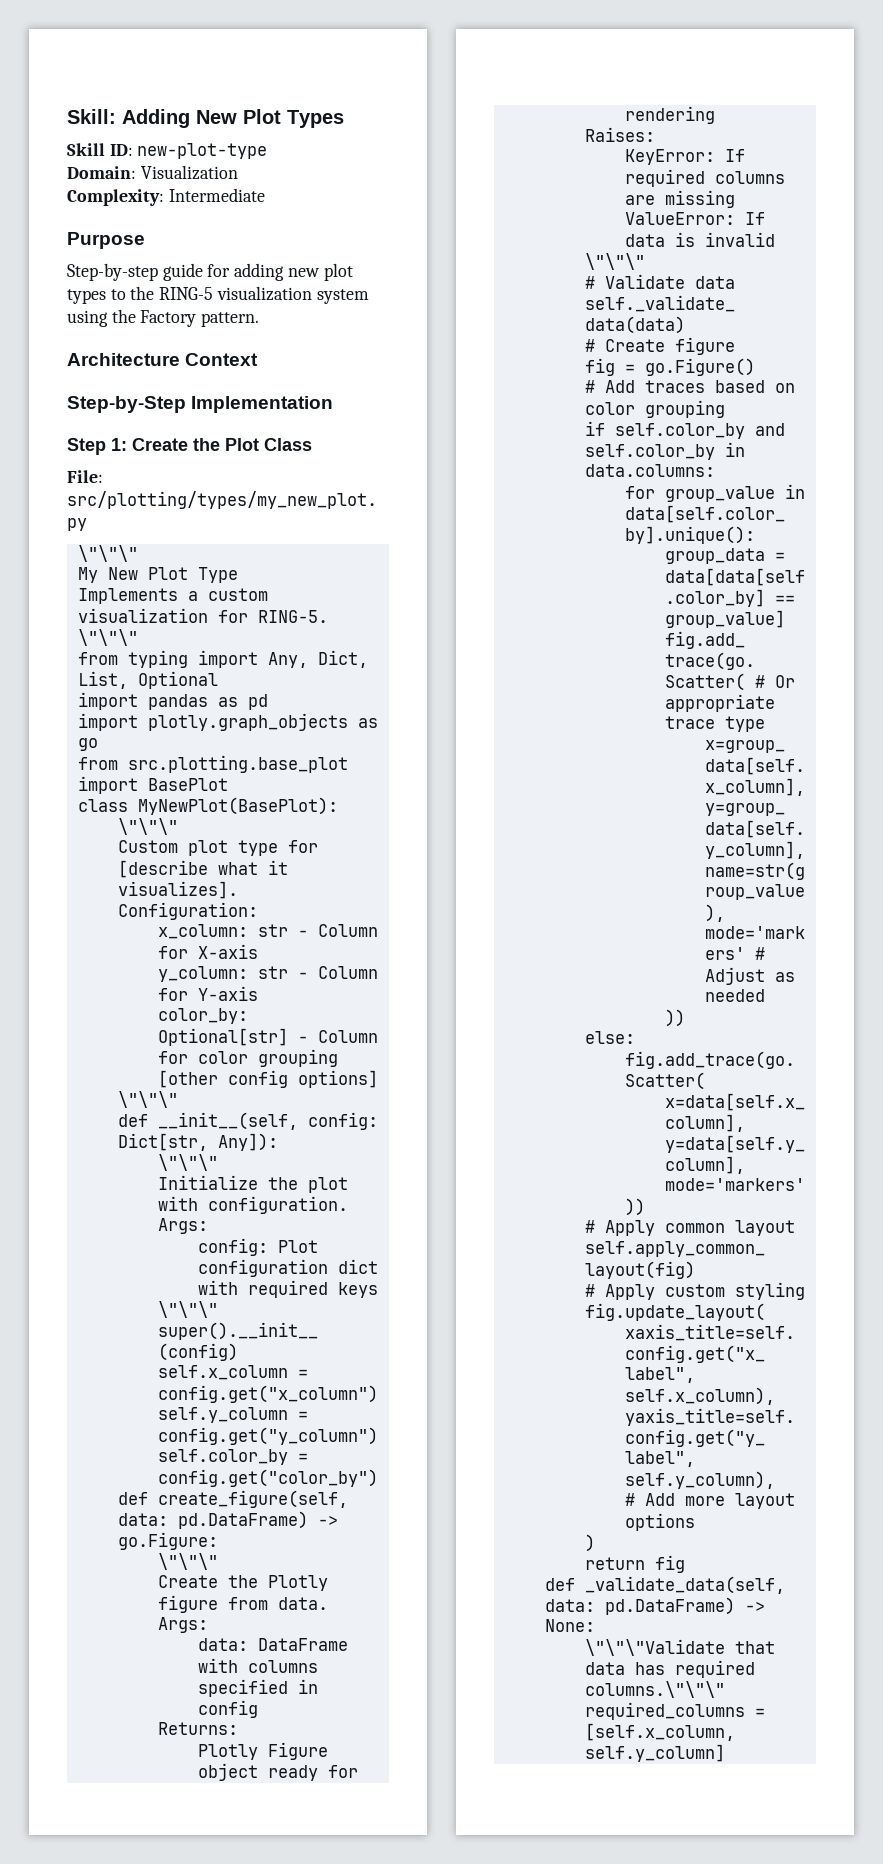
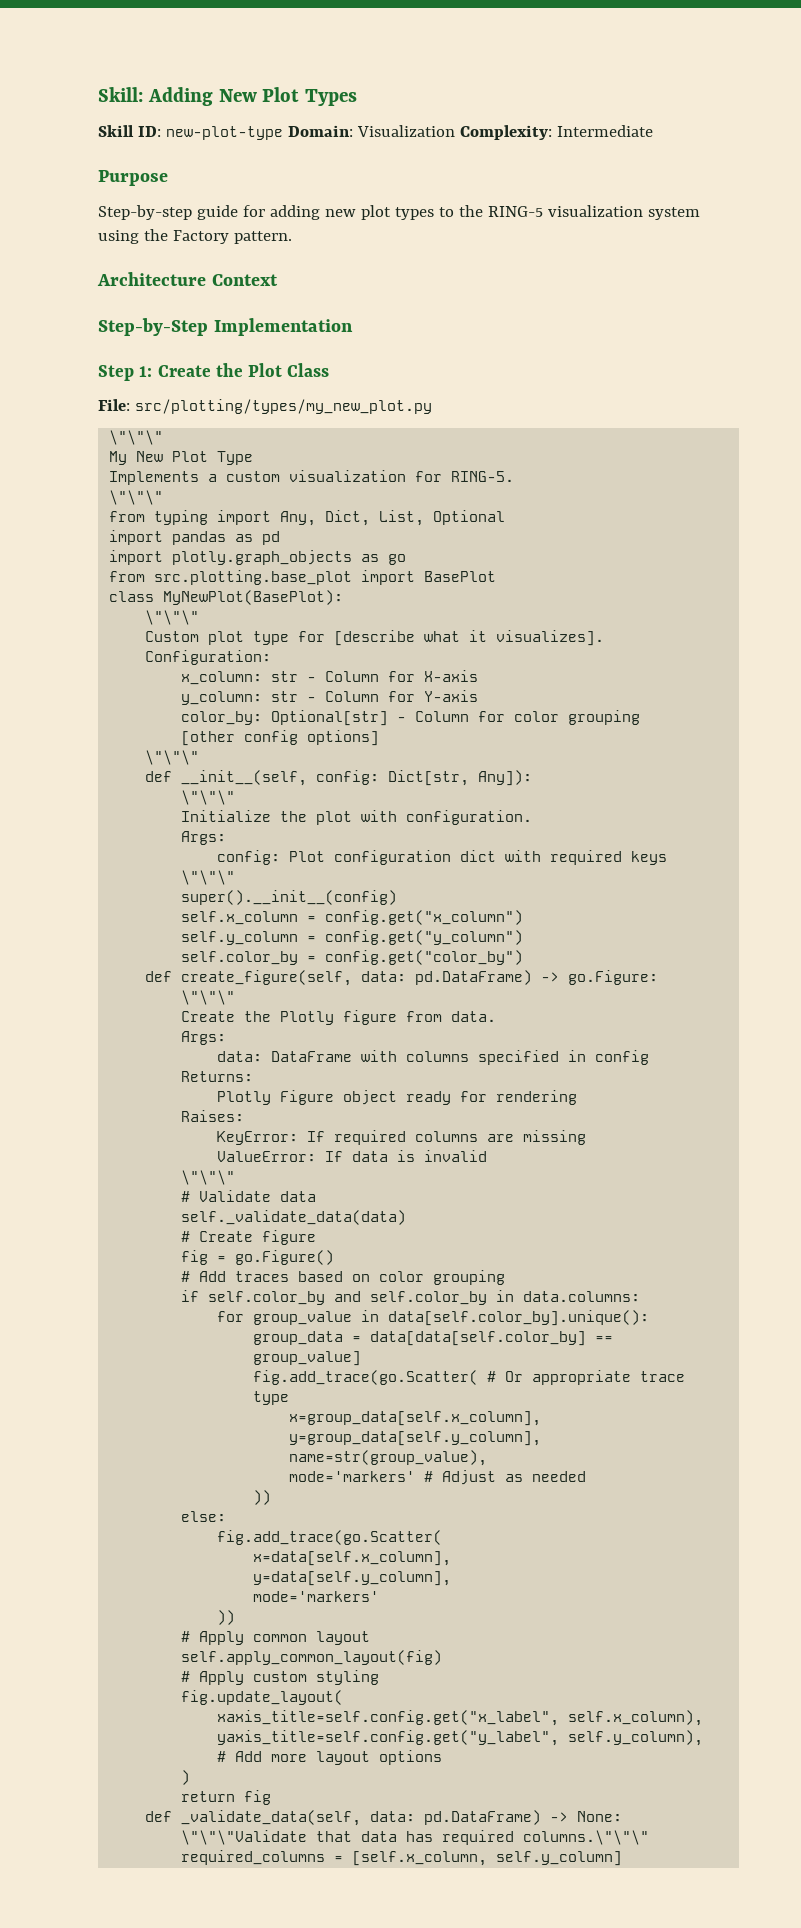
(268, 151) // -> (283, 133) none
(238, 172) // -> (455, 131) none

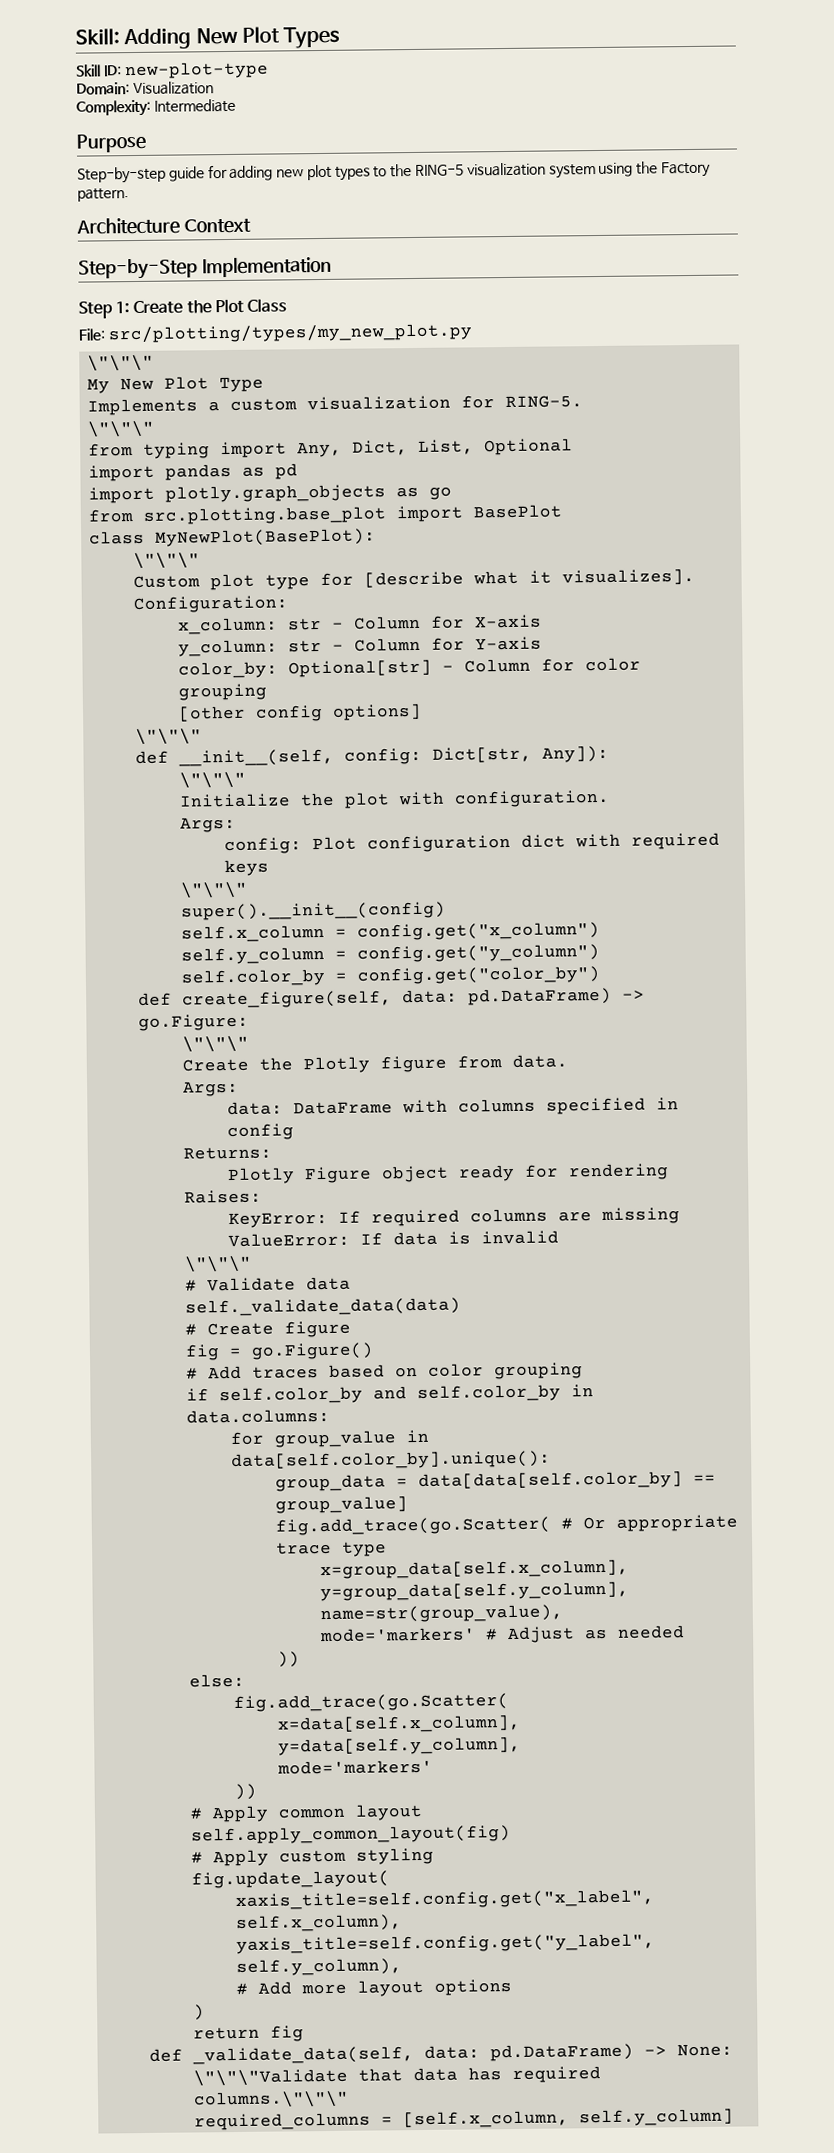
(283, 133) none -> (269, 70) //
(455, 131) none -> (214, 88) //

